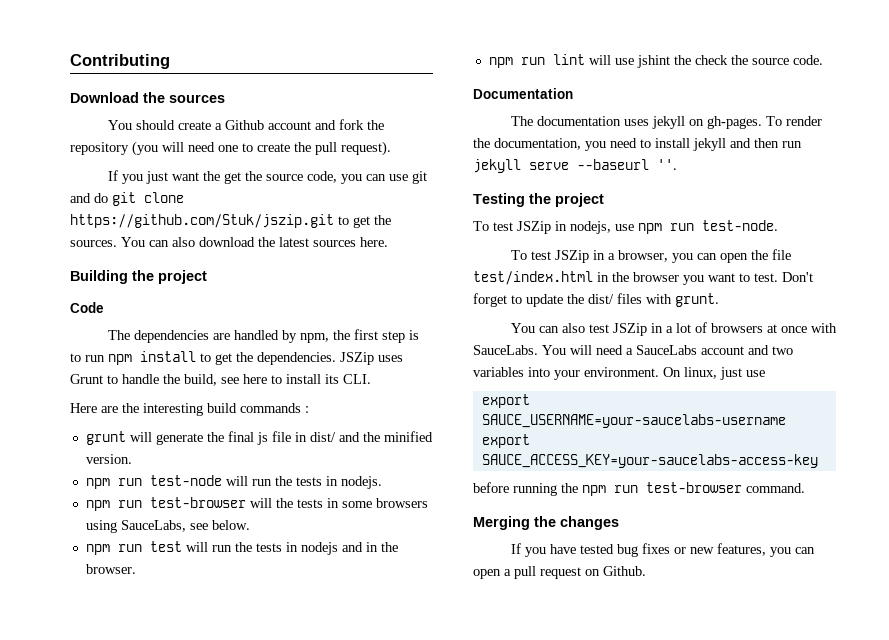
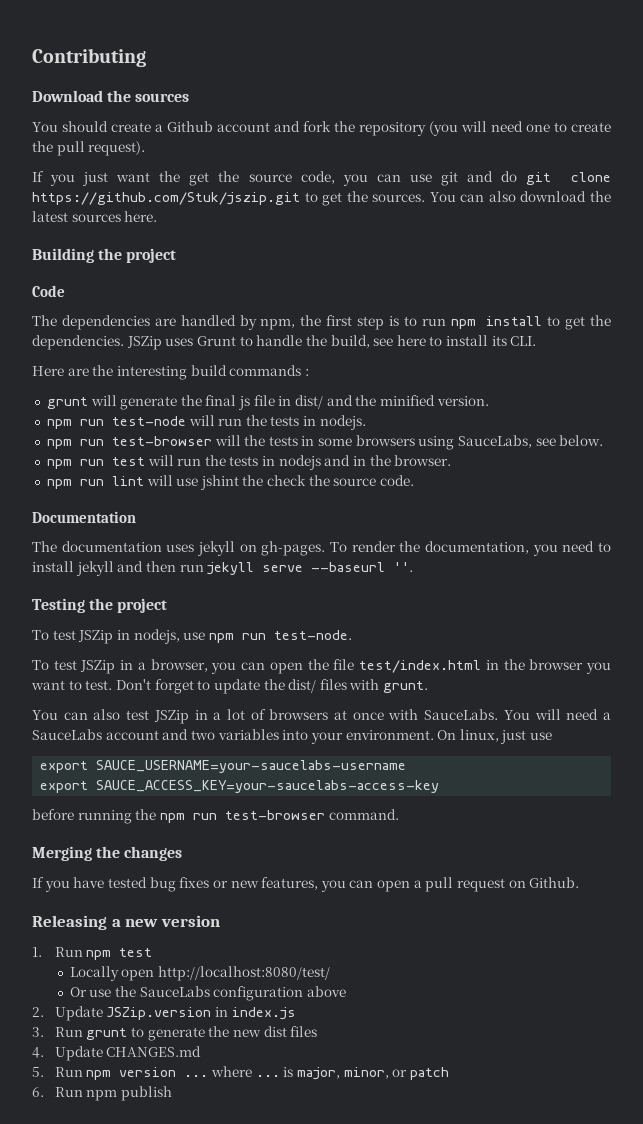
(646, 571) none -> [32,915,220,930] [32,947,153,960] [69,966,330,981] [69,986,346,1001] [32,1006,296,1021] [32,1026,318,1041] [32,1046,202,1061] [32,1066,449,1080] [32,1086,173,1101] // Releasing a new version // 1. Run npm test // Locally open http://localhost:8080/test/ // Or use the SauceLabs configuration above // 2. Update JSZip.version in index.js // 3. Run grunt to generate the new dist files // 4. Update CHANGES.md // 5. Run npm version ... where ... is major, minor, or patch // 6. Run npm publish

